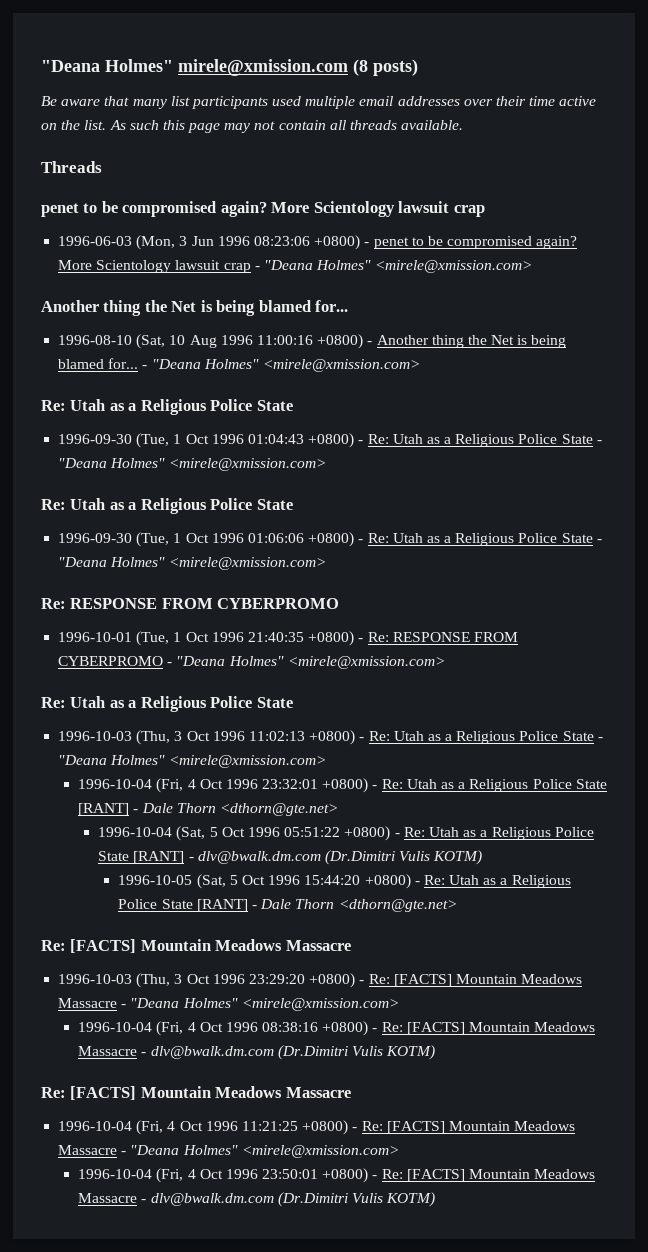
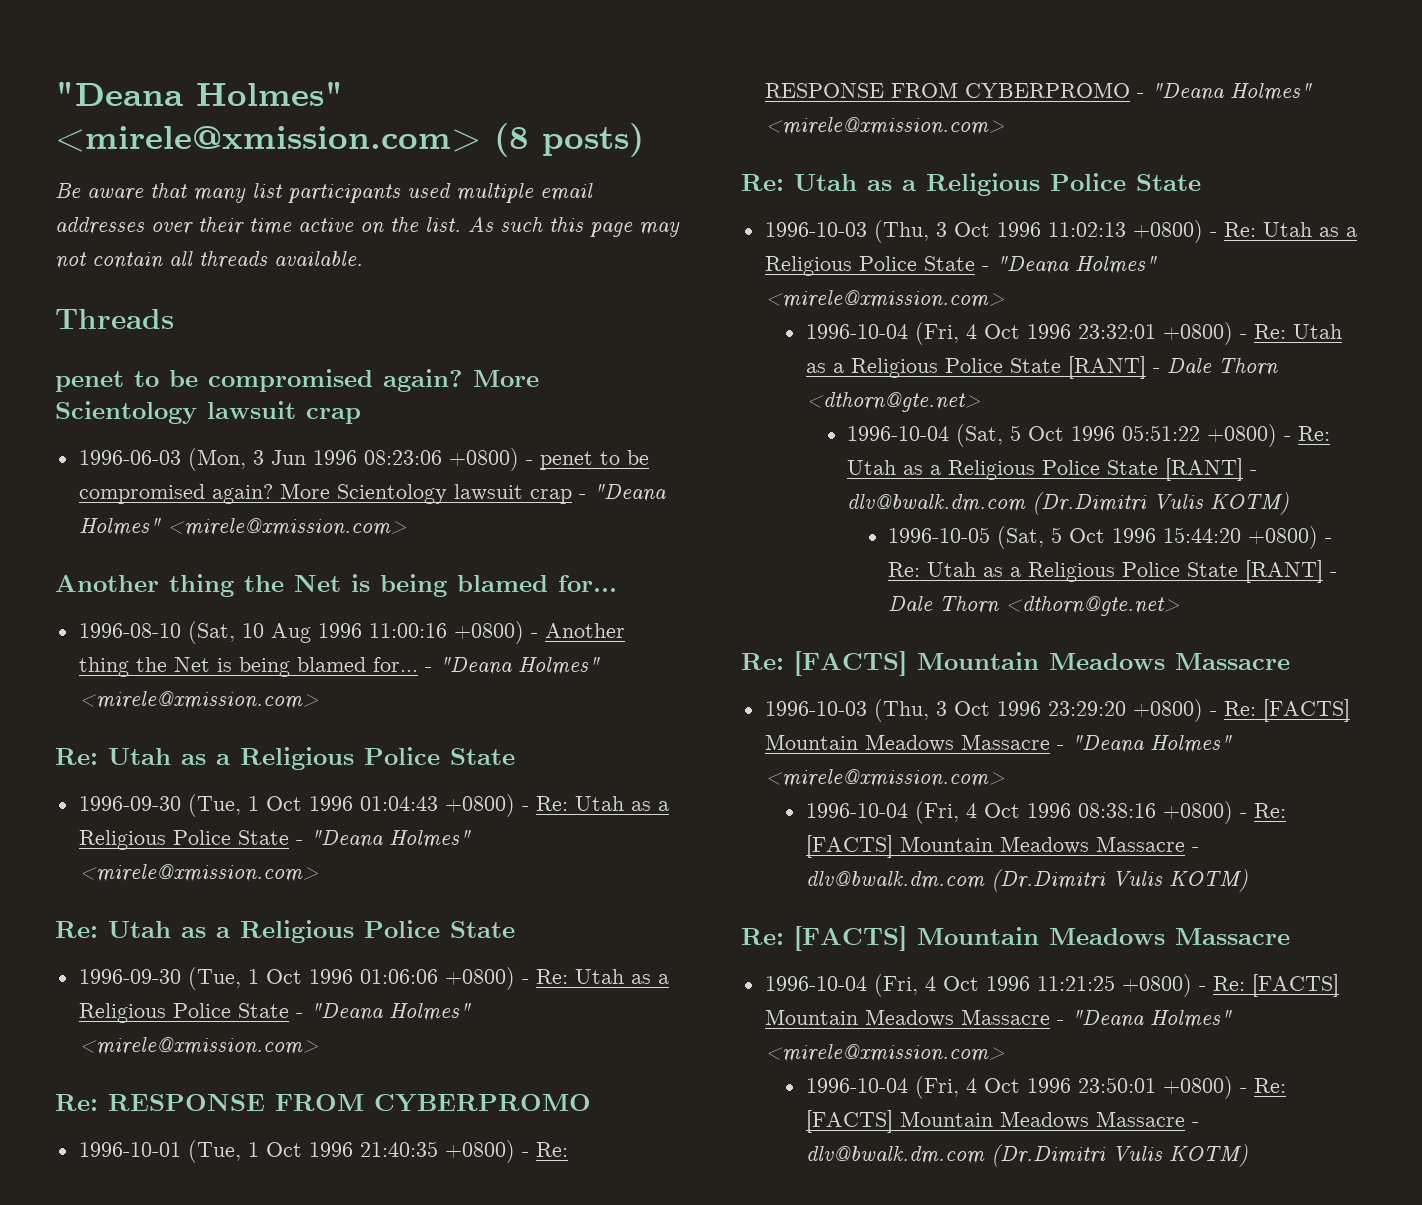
[41,59,348,76] "Deana Holmes" mirele@xmission.com -> [55,81,344,106] [55,126,481,152] "Deana Holmes" <mirele@xmission.com>

